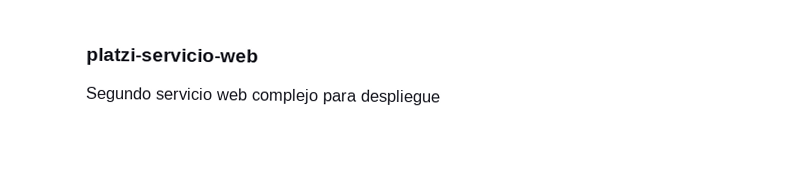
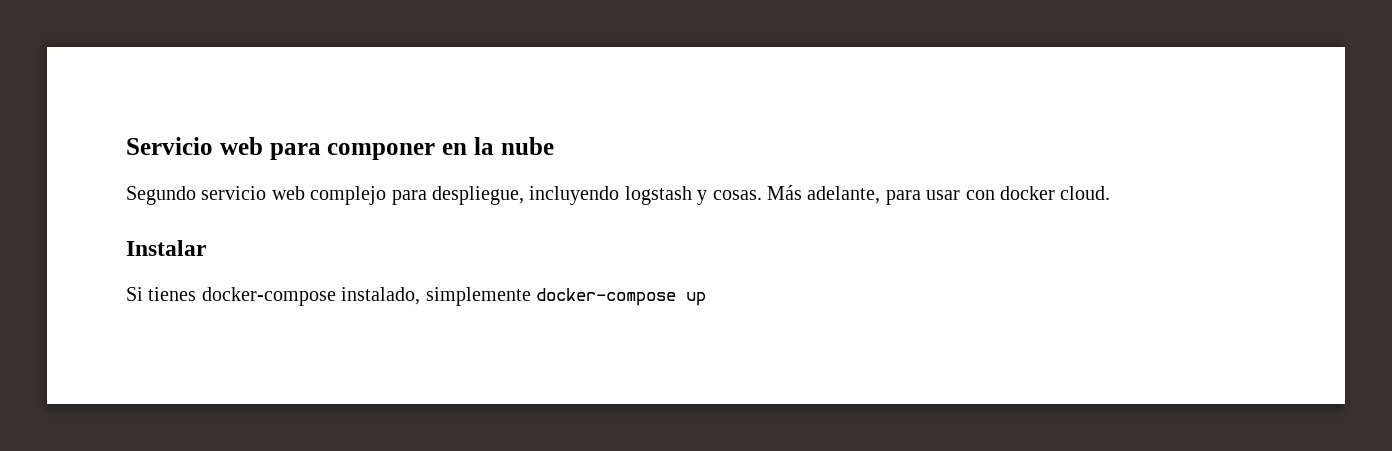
[86,47,259,67] platzi-servicio-web -> [126,137,554,160] Servicio web para componer en la nube
[360,89,441,106] despliegue -> [432,185,1111,205] [126,240,206,256] [126,287,706,306] despliegue, incluyendo logstash y cosas. Más adelante, para usar con docker cloud. // Instalar // Si tienes docker-compose instalado, simplemente docker-compose up

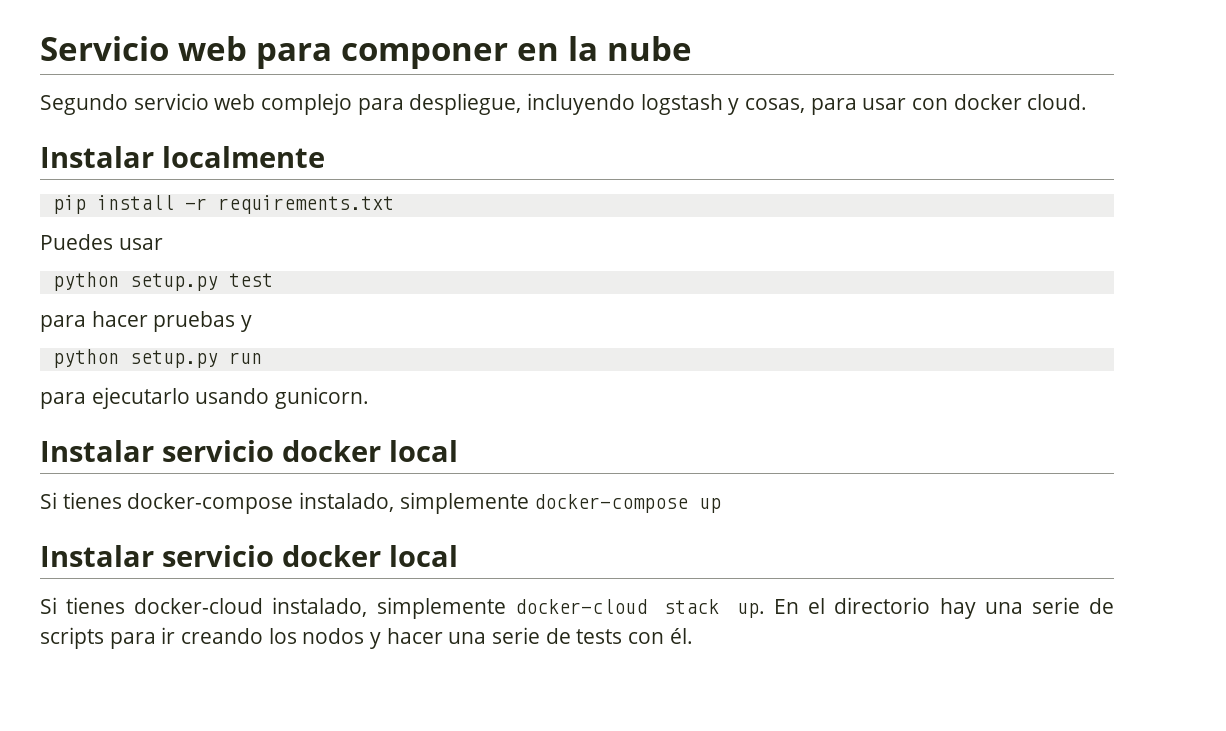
[712,185,881,204] cosas. Más adelante, -> [745,98,806,113] cosas,
(206, 248) none -> [162,146,325,168] [52,195,394,214] [40,234,163,250] [52,272,273,291] [40,311,253,332] [52,349,262,368] [40,387,370,409] [40,440,458,462] localmente // pip install -r requirements.txt // Puedes usar // python setup.py test // para hacer pruebas y // python setup.py run // para ejecutarlo usando gunicorn. // Instalar servicio docker local
(706, 299) none -> [40,545,458,567] [40,597,1114,619] [40,627,693,649] // Instalar servicio docker local // Si tienes docker-cloud instalado, simplemente docker-cloud stack up. En el directorio hay una serie de scripts para ir creando los nodos y hacer una serie de tests con él.

